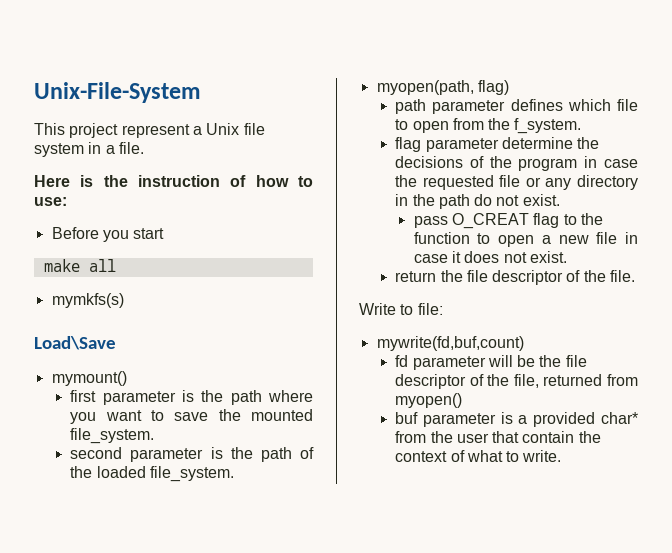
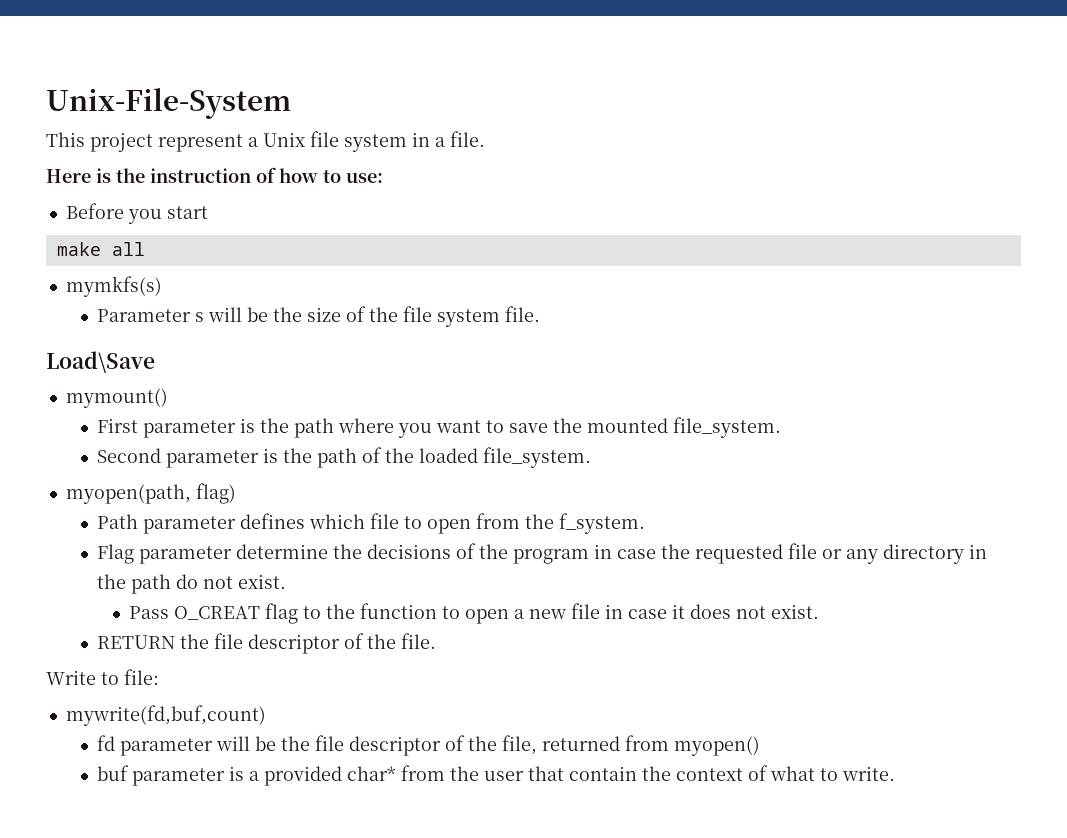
(124, 300) none -> [97,306,541,327] // Parameter s will be the size of the file system file.
[70,390,97,402] first -> [97,418,139,433] First
[70,447,123,459] second -> [97,448,162,463] Second
[395,99,427,114] path -> [97,514,139,529] Path
[395,137,422,152] flag -> [97,544,135,564] Flag
[413,216,448,228] pass -> [128,606,169,619] Pass
[395,271,437,282] return -> [97,635,176,649] RETURN

